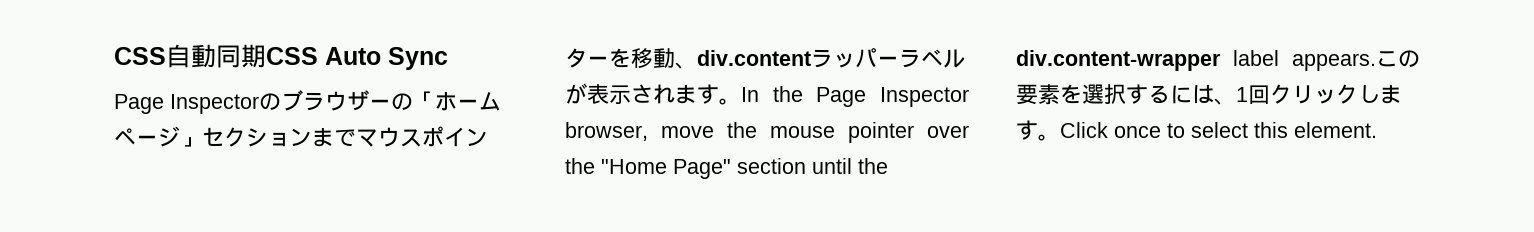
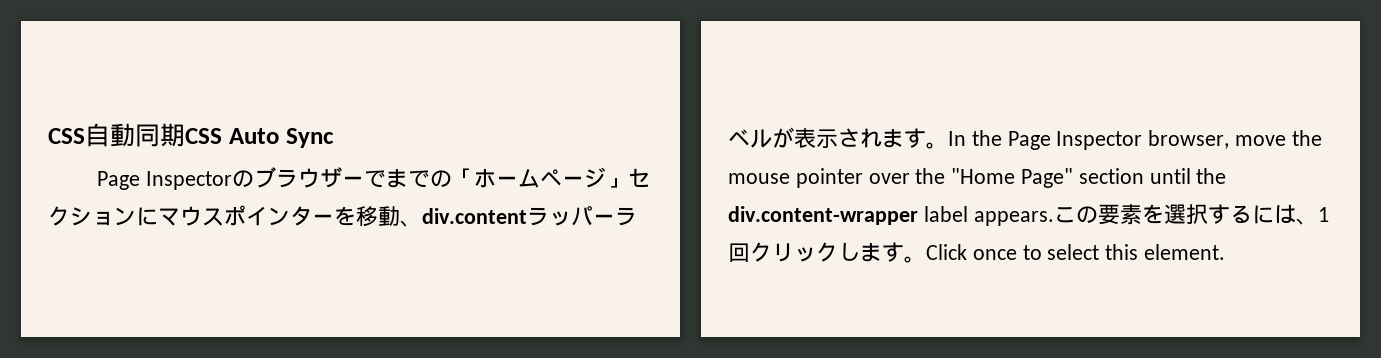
(391, 104) none -> [364,169,431,188] でまで
[312,128,356,147] まで -> [136,207,158,226] に

